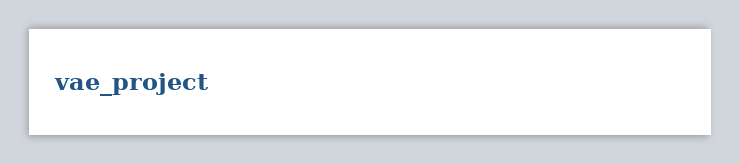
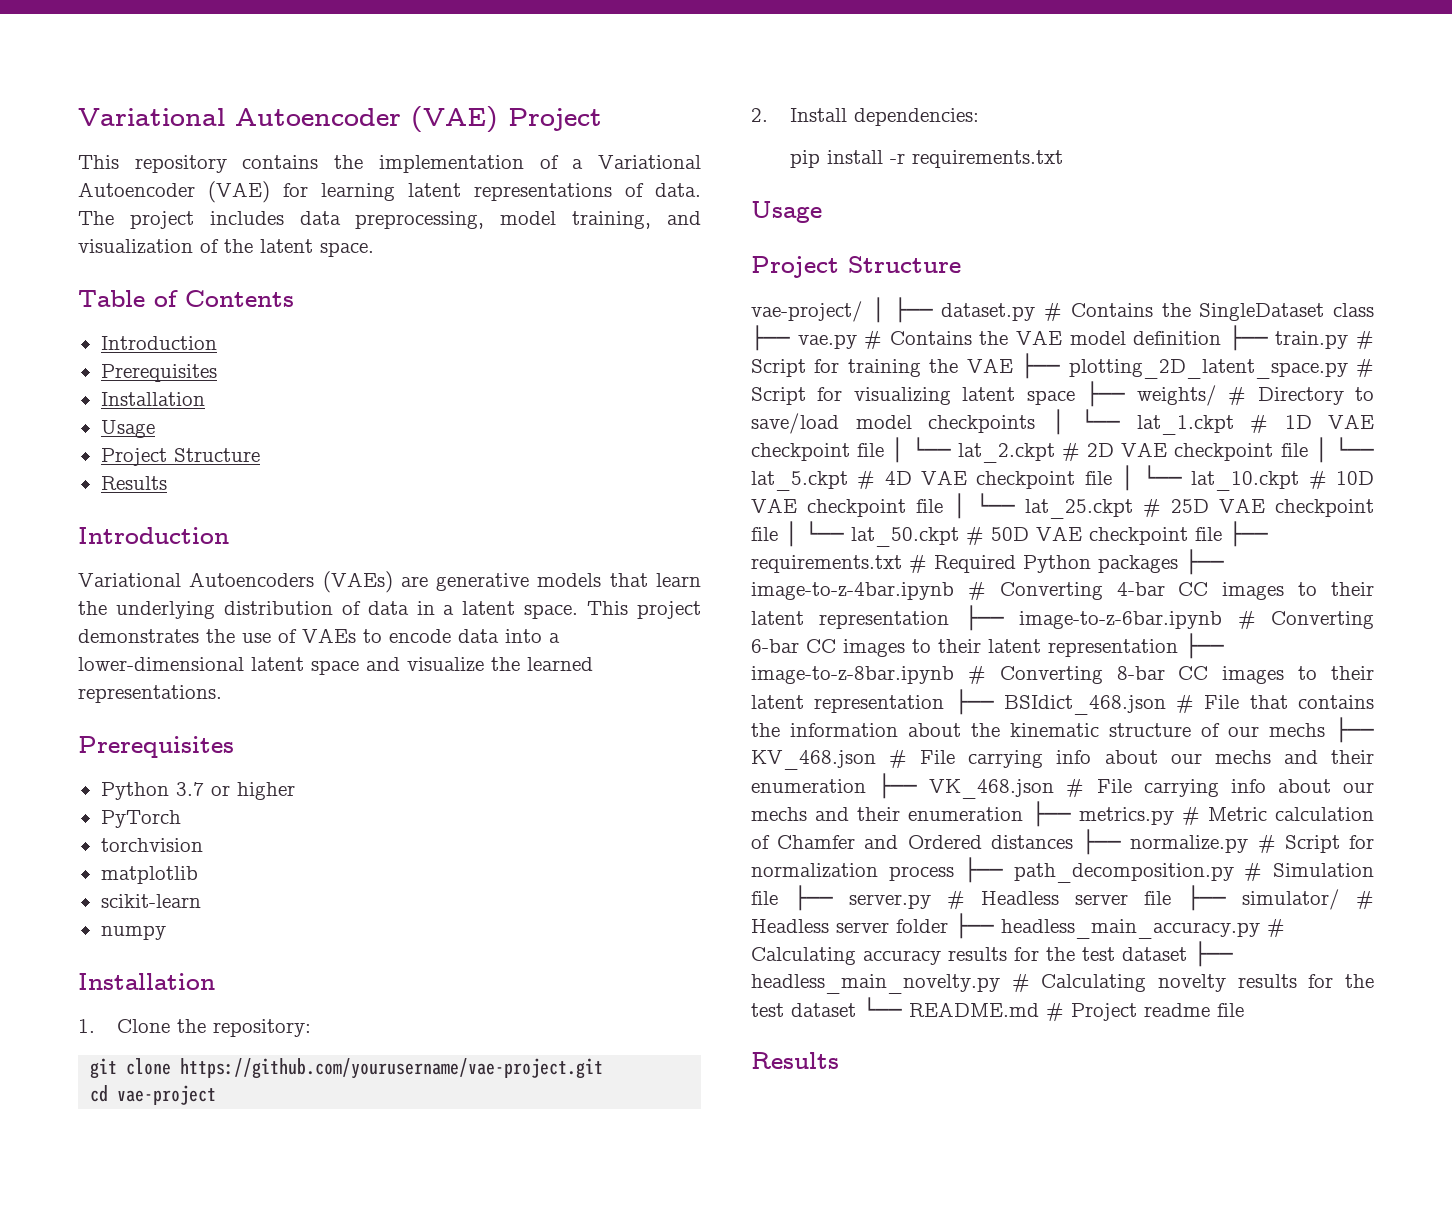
[54,73,208,96] vae_project -> [78,106,602,133] [78,155,701,173] [78,181,701,203] [78,211,701,229] [78,239,374,257] [78,290,294,307] [100,336,217,350] [100,364,217,382] [100,392,205,406] [100,420,155,438] [100,448,260,466] [100,476,167,490] [78,527,229,544] [78,571,701,593] [78,601,701,619] [78,628,560,643] [78,657,593,675] [78,685,222,703] [78,736,234,758] [100,782,295,800] [100,810,181,828] [100,838,203,852] [100,866,198,884] [100,894,201,908] [100,925,166,940] [78,973,215,990] [78,1019,311,1037] [90,1058,604,1079] [90,1085,217,1105] [751,108,979,126] [789,150,1063,168] [751,201,822,223] [751,256,961,278] [751,297,1374,323] [751,325,1374,351] [751,353,1374,379] [751,381,1374,407] [751,409,1374,435] [751,437,1374,463] [751,465,1374,491] [751,493,1374,519] [751,521,1268,547] [751,549,1224,575] [751,581,1374,601] [751,605,1374,631] [751,633,1224,659] [751,665,1374,685] [751,689,1374,715] [751,717,1374,743] [751,749,1374,770] [751,773,1374,799] [751,801,1374,827] [751,829,1374,855] [751,857,1374,883] [751,885,1374,911] [751,913,1285,939] [751,941,1233,967] [751,973,1374,994] [751,997,1244,1022] [751,1052,839,1069] Variational Autoencoder (VAE) Project // This repository contains the implementation of a Variational Autoencoder (VAE) for learning latent representations of data. The project includes data preprocessing, model training, and visualization of the latent space. // Table of Contents // Introduction // Prerequisites // Installation // Usage // Project Structure // Results // Introduction // Variational Autoencoders (VAEs) are generative models that learn the underlying distribution of data in a latent space. This project demonstrates the use of VAEs to encode data into a lower-dimensional latent space and visualize the learned representations. // Prerequisites // Python 3.7 or higher // PyTorch // torchvision // matplotlib // scikit-learn // numpy // Installation // 1. Clone the repository: // git clone https://github.com/yourusername/vae-project.git // cd vae-project // 2. Install dependencies: // pip install -r requirements.txt // Usage // Project Structure // vae-project/ │ ├── dataset.py # Contains the SingleDataset class ├── vae.py # Contains the VAE model definition ├── train.py # Script for training the VAE ├── plotting_2D_latent_space.py # Script for visualizing latent space ├── weights/ # Directory to save/load model checkpoints │ └── lat_1.ckpt # 1D VAE checkpoint file │ └── lat_2.ckpt # 2D VAE checkpoint file │ └── lat_5.ckpt # 4D VAE checkpoint file │ └── lat_10.ckpt # 10D VAE checkpoint file │ └── lat_25.ckpt # 25D VAE checkpoint file │ └── lat_50.ckpt # 50D VAE checkpoint file ├── requirements.txt # Required Python packages ├── image-to-z-4bar.ipynb # Converting 4-bar CC images to their latent representation ├── image-to-z-6bar.ipynb # Converting 6-bar CC images to their latent representation ├── image-to-z-8bar.ipynb # Converting 8-bar CC images to their latent representation ├── BSIdict_468.json # File that contains the information about the kinematic structure of our mechs ├── KV_468.json # File carrying info about our mechs and their enumeration ├── VK_468.json # File carrying info about our mechs and their enumeration ├── metrics.py # Metric calculation of Chamfer and Ordered distances ├── normalize.py # Script for normalization process ├── path_decomposition.py # Simulation file ├── server.py # Headless server file ├── simulator/ # Headless server folder ├── headless_main_accuracy.py # Calculating accuracy results for the test dataset ├── headless_main_novelty.py # Calculating novelty results for the test dataset └── README.md # Project readme file // Results

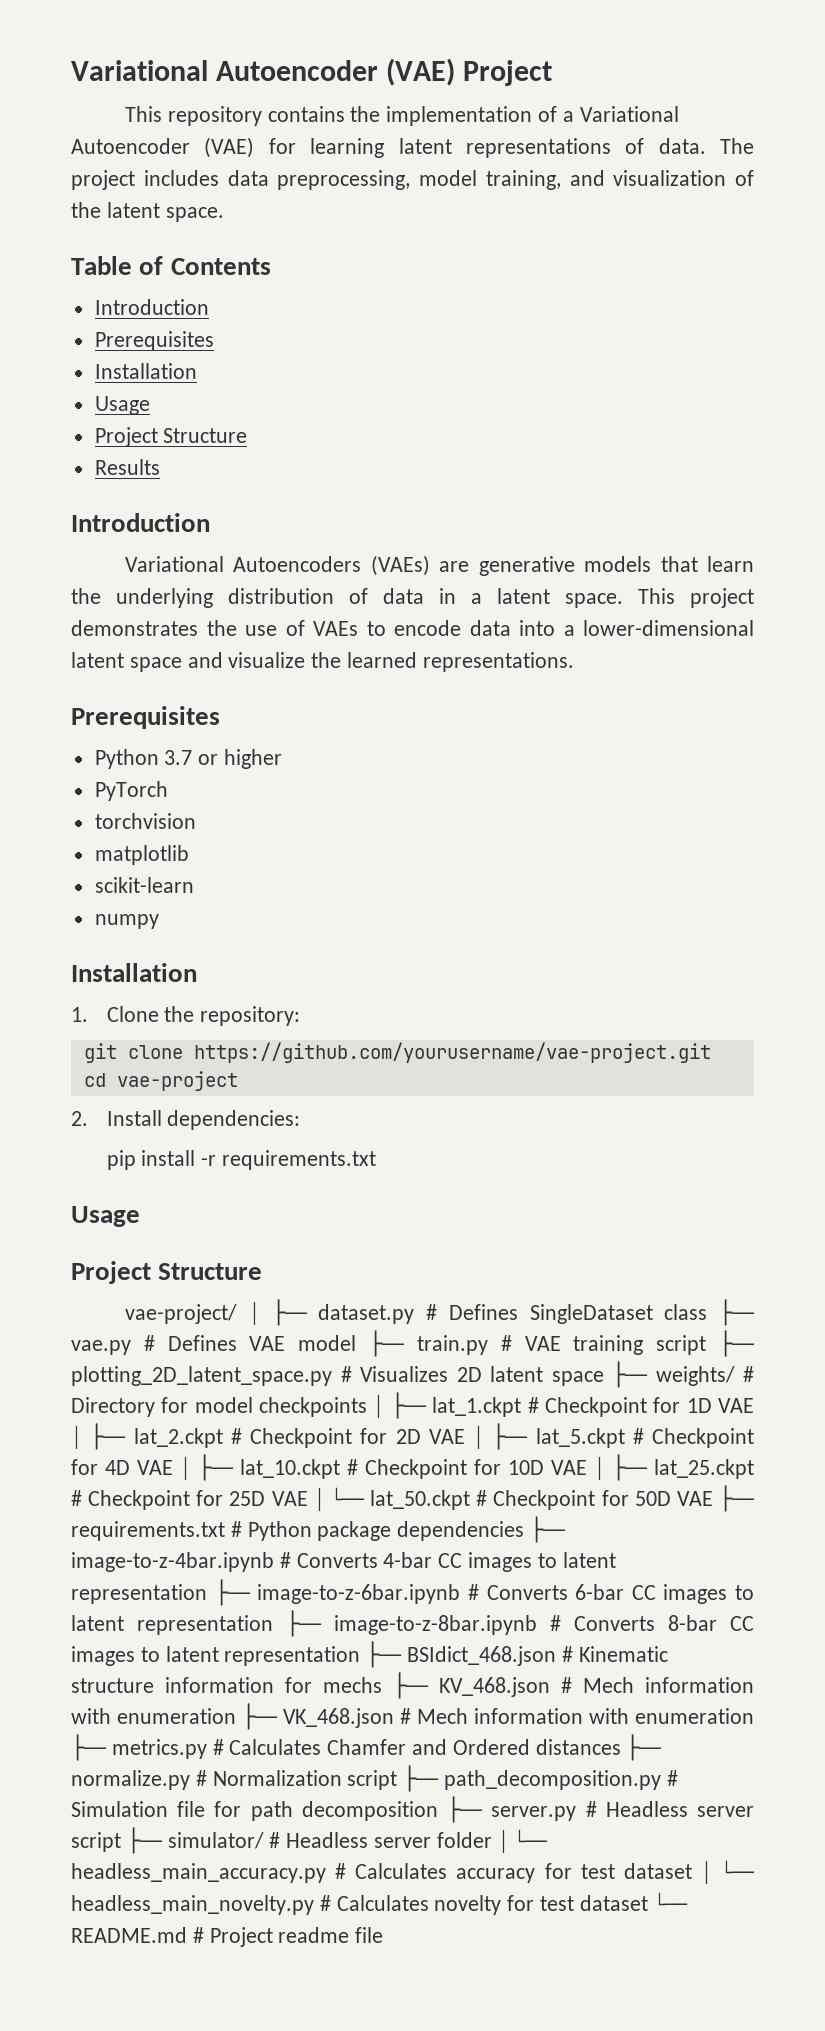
[1070,303,1191,317] Contains the -> [448,1304,518,1320] Defines
[889,331,1009,345] Contains the -> [167,1335,237,1351] Defines
[1133,331,1222,345] definition -> (357, 1343) none
[751,353,1374,379] [751,387,951,405] Script for training the VAE ├── plotting_2D_latent_space.py # Script for visualizing -> [524,1330,755,1357] [71,1366,482,1386] VAE training script ├── plotting_2D_latent_space.py # Visualizes 2D
[1355,387,1374,401] [751,413,839,434] to save/load -> [161,1397,189,1413] for
[1081,409,1120,429] └── -> [390,1392,427,1419] ├──
[1284,414,1374,429] [751,437,1374,463] [751,465,1374,491] [751,493,1374,519] [751,521,1268,547] [751,554,1178,574] 1D VAE checkpoint file │ └── lat_2.ckpt # 2D VAE checkpoint file │ └── lat_5.ckpt # 4D VAE checkpoint file │ └── lat_10.ckpt # 10D VAE checkpoint file │ └── lat_25.ckpt # 25D VAE checkpoint file │ └── lat_50.ckpt # 50D VAE checkpoint file ├── requirements.txt # Required Python packages -> [544,1397,755,1417] [71,1423,754,1450] [71,1454,754,1481] [71,1485,756,1512] [71,1521,525,1541] Checkpoint for 1D VAE │ ├── lat_2.ckpt # Checkpoint for 2D VAE │ ├── lat_5.ckpt # Checkpoint for 4D VAE │ ├── lat_10.ckpt # Checkpoint for 10D VAE │ ├── lat_25.ckpt # Checkpoint for 25D VAE │ └── lat_50.ckpt # Checkpoint for 50D VAE ├── requirements.txt # Python package dependencies
[999,582,1103,600] Converting -> [296,1553,378,1568] Converts
[1331,582,1374,596] their -> (557, 1560) none
[1271,611,1374,629] Converting -> [486,1585,568,1600] Converts
[938,639,981,653] their -> (754, 1592) none
[999,666,1103,684] Converting -> [574,1616,655,1631] Converts
[1331,666,1374,680] their -> (160, 1654) none
[1204,695,1374,709] [751,717,1374,743] [751,749,1374,770] [751,773,1374,799] [751,807,901,821] File that contains the information about the kinematic structure of our mechs ├── KV_468.json # File carrying info about our mechs and their enumeration ├── VK_468.json # File carrying info about our mechs and their -> [578,1646,668,1662] [71,1672,754,1699] [71,1703,629,1730] Kinematic structure information for mechs ├── KV_468.json # Mech information with enumeration ├── VK_468.json # Mech information with
[1207,807,1374,821] [751,835,770,849] Metric calculation of -> [229,1739,322,1755] Calculates
[1284,835,1374,853] [751,863,954,881] Script for normalization process -> [212,1770,398,1790] Normalization script
(778, 898) none -> [214,1801,438,1821] for path decomposition
[1144,891,1171,905] file -> [71,1832,121,1852] script
[955,913,1285,939] [751,941,1233,967] [751,973,1374,994] ├── headless_main_accuracy.py # Calculating accuracy results for the test dataset ├── headless_main_novelty.py # Calculating novelty results for the -> [497,1829,549,1853] [71,1860,755,1884] [71,1895,535,1915] │ └── headless_main_accuracy.py # Calculates accuracy for test dataset │ └── headless_main_novelty.py # Calculates novelty for
[751,1052,839,1069] // Results -> (384, 1935) none

